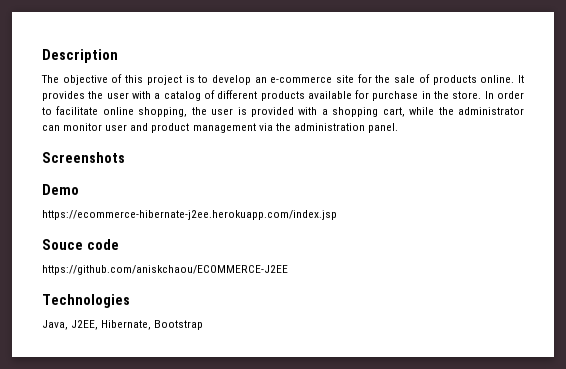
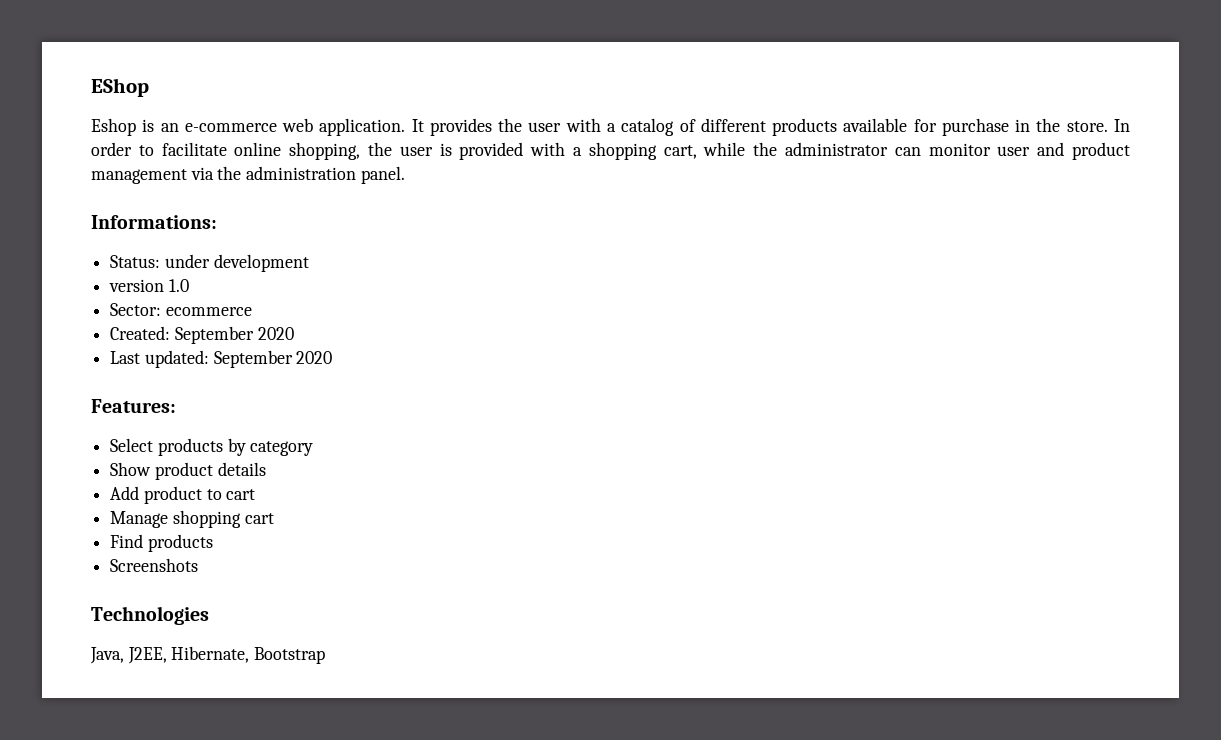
[42,49,118,63] [41,74,515,85] Description // The objective of this project is to develop an e-commerce site for the sale of products online. -> [91,78,149,97] [91,118,406,136] EShop // Eshop is an e-commerce web application.
[42,152,125,163] [42,184,79,195] [42,210,337,220] [42,239,119,250] [42,265,288,275] Screenshots // Demo // https://ecommerce-hibernate-j2ee.herokuapp.com/index.jsp // Souce code // https://github.com/aniskchaou/ECOMMERCE-J2EE -> [91,215,217,229] [110,254,309,272] [109,279,189,292] [110,303,252,316] [110,326,294,344] [110,350,333,368] [91,399,176,413] [110,438,314,456] [110,462,266,480] [110,486,256,504] [110,510,274,528] [110,534,213,552] [110,558,199,572] Informations: // Status: under development // version 1.0 // Sector: ecommerce // Created: September 2020 // Last updated: September 2020 // Features: // Select products by category // Show product details // Add product to cart // Manage shopping cart // Find products // Screenshots

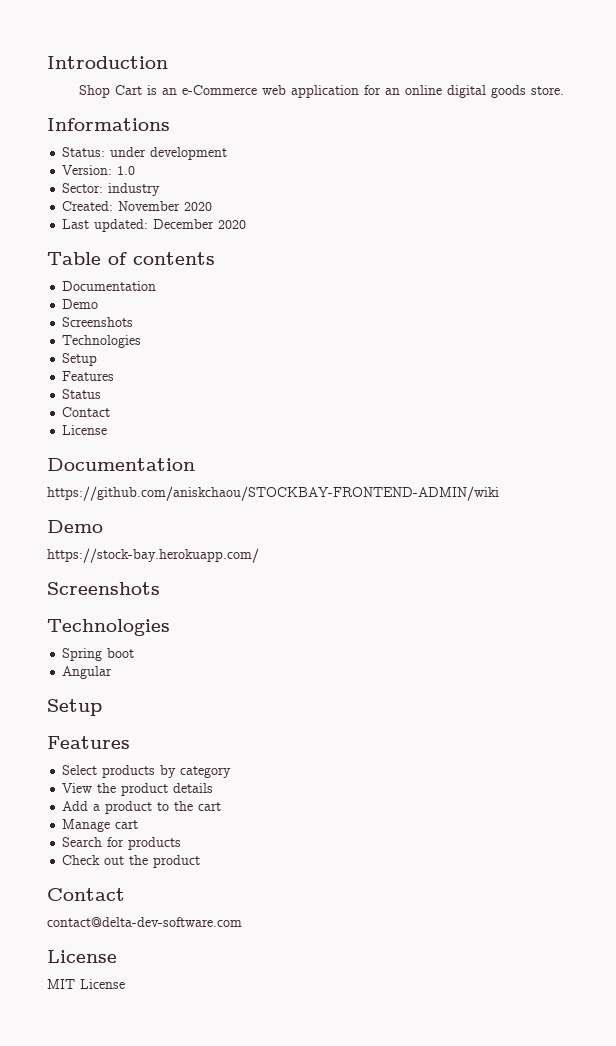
[91,78,149,97] [91,118,1130,136] [91,142,1130,160] [91,166,405,184] [91,215,217,229] EShop // Eshop is an e-commerce web application. It provides the user with a catalog of different products available for purchase in the store. In order to facilitate online shopping, the user is provided with a shopping cart, while the administrator can monitor user and product management via the administration panel. // Informations: -> [47,56,168,69] [79,85,565,98] [47,118,170,131] Introduction // Shop Cart is an e-Commerce web application for an online digital goods store. // Informations
[109,279,165,292] version -> [62,165,113,175] Version:
[165,307,252,316] ecommerce -> [108,183,161,196] industry
[174,326,254,344] September -> [118,201,181,211] November
[213,350,333,368] [91,399,176,413] September 2020 // Features: -> [153,219,247,229] [47,252,215,265] [62,281,157,291] [62,299,99,309] [62,317,134,327] [62,335,142,348] [62,353,98,366] [62,371,115,381] [62,389,102,399] [62,407,111,417] [62,425,108,435] [47,458,195,471] [47,486,499,501] [47,520,103,533] [47,548,259,563] [47,582,160,595] [47,619,170,636] [62,648,135,661] [62,666,113,679] [47,699,102,716] [47,736,130,749] December 2020 // Table of contents // Documentation // Demo // Screenshots // Technologies // Setup // Features // Status // Contact // License // Documentation // https://github.com/aniskchaou/STOCKBAY-FRONTEND-ADMIN/wiki // Demo // https://stock-bay.herokuapp.com/ // Screenshots // Technologies // Spring boot // Angular // Setup // Features
[110,462,152,476] Show -> [62,783,117,793] View the
(140, 493) none -> [93,804,101,811] a
(222, 494) none -> [174,801,194,811] the
[172,510,274,528] [110,534,144,548] shopping cart // Find -> [115,820,139,829] [62,837,125,847] cart // Search for
[110,558,199,572] [91,606,209,625] [90,646,326,664] Screenshots // Technologies // Java, J2EE, Hibernate, Bootstrap -> [62,855,201,868] [47,888,125,901] [47,917,242,927] [47,950,117,963] [47,979,125,989] Check out the product // Contact // contact@delta-dev-software.com // License // MIT License

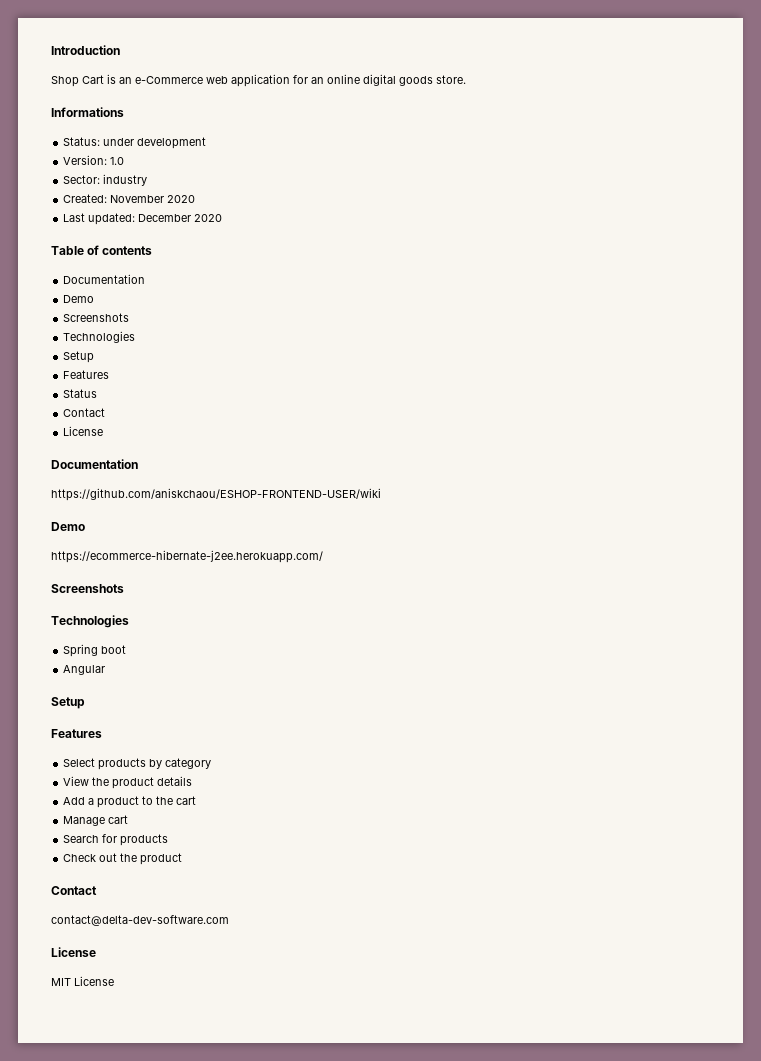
[47,486,499,501] [47,520,103,533] [47,548,259,563] https://github.com/aniskchaou/STOCKBAY-FRONTEND-ADMIN/wiki // Demo // https://stock-bay.herokuapp.com/ -> [51,488,381,501] [51,522,85,531] [51,550,323,563] https://github.com/aniskchaou/ESHOP-FRONTEND-USER/wiki // Demo // https://ecommerce-hibernate-j2ee.herokuapp.com/

